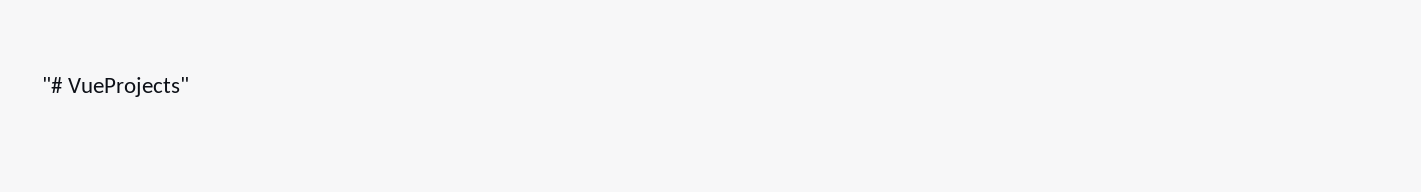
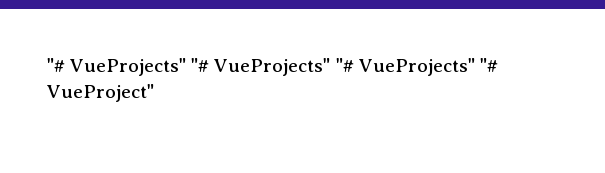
[42,77,190,97] "# VueProjects" -> [47,58,498,76] [47,84,154,102] "# VueProjects" "# VueProjects" "# VueProjects" "# VueProject"

